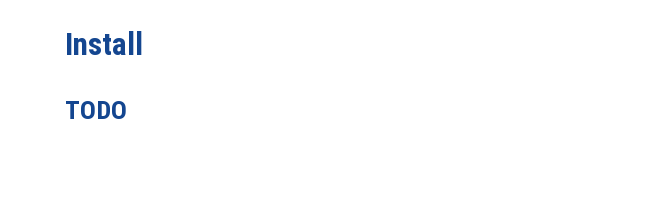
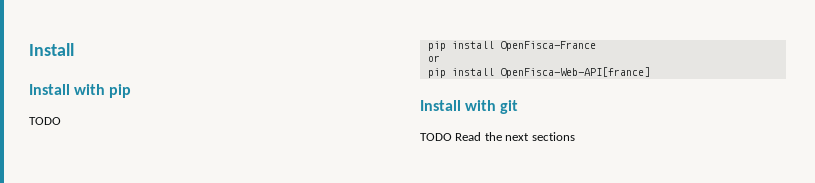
[65,101,127,119] TODO -> [29,84,132,98] [29,117,61,125] [427,41,596,51] [427,55,440,62] [427,67,650,78] [420,100,519,114] [420,132,575,141] Install with pip // TODO // pip install OpenFisca-France // or // pip install OpenFisca-Web-API[france] // Install with git // TODO Read the next sections

